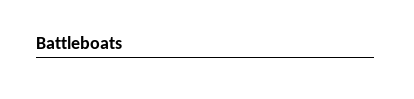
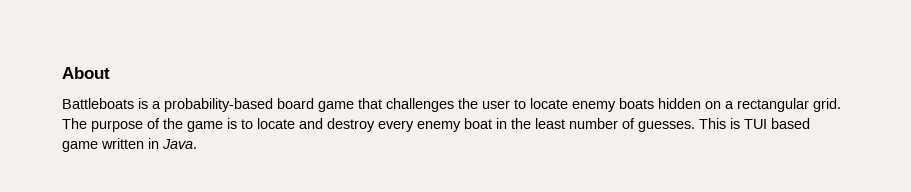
[36,36,122,49] Battleboats -> [62,67,110,79] [62,98,841,112] [62,118,810,132] [62,138,197,152] About // Battleboats is a probability-based board game that challenges the user to locate enemy boats hidden on a rectangular grid. The purpose of the game is to locate and destroy every enemy boat in the least number of guesses. This is TUI based game written in Java.

